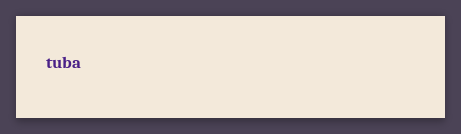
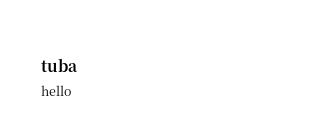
(81, 62) none -> [41,85,71,96] // hello

